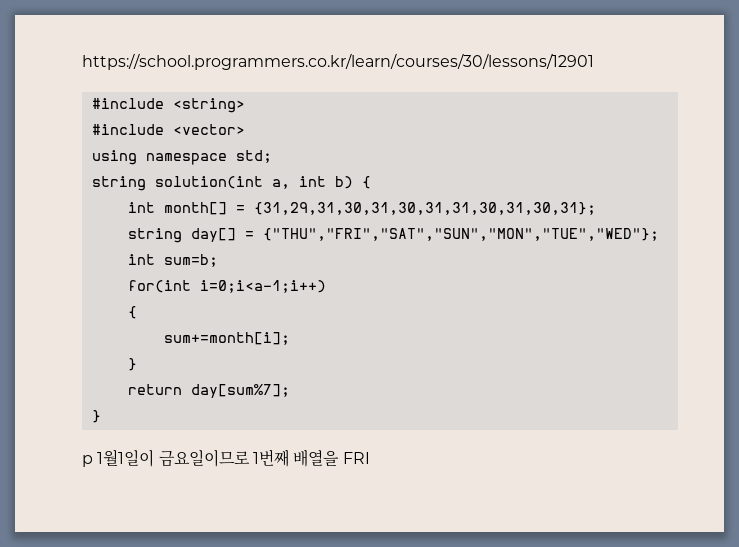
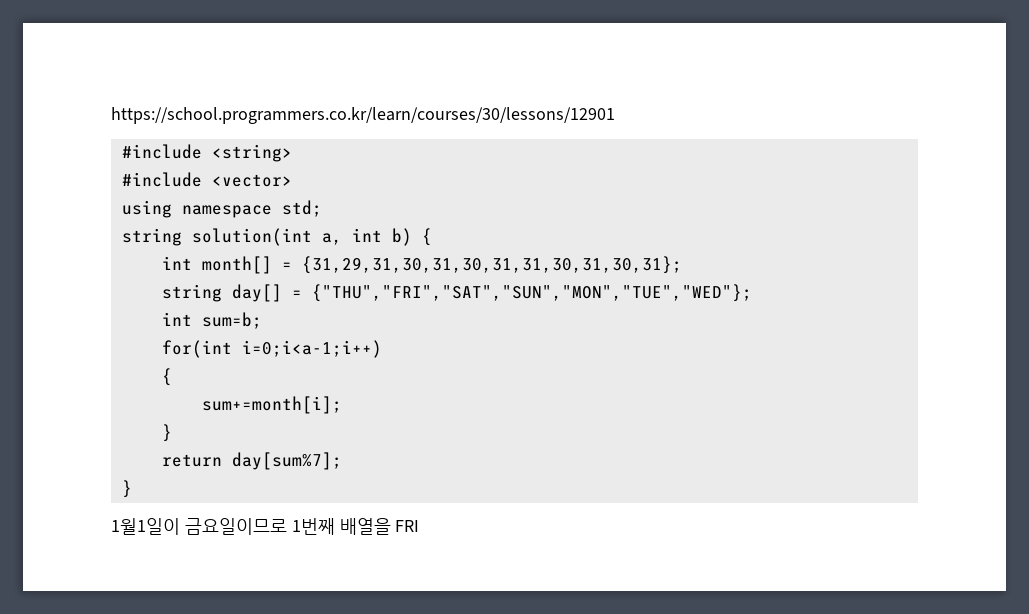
[82,455,93,467] p -> (132, 489) none

